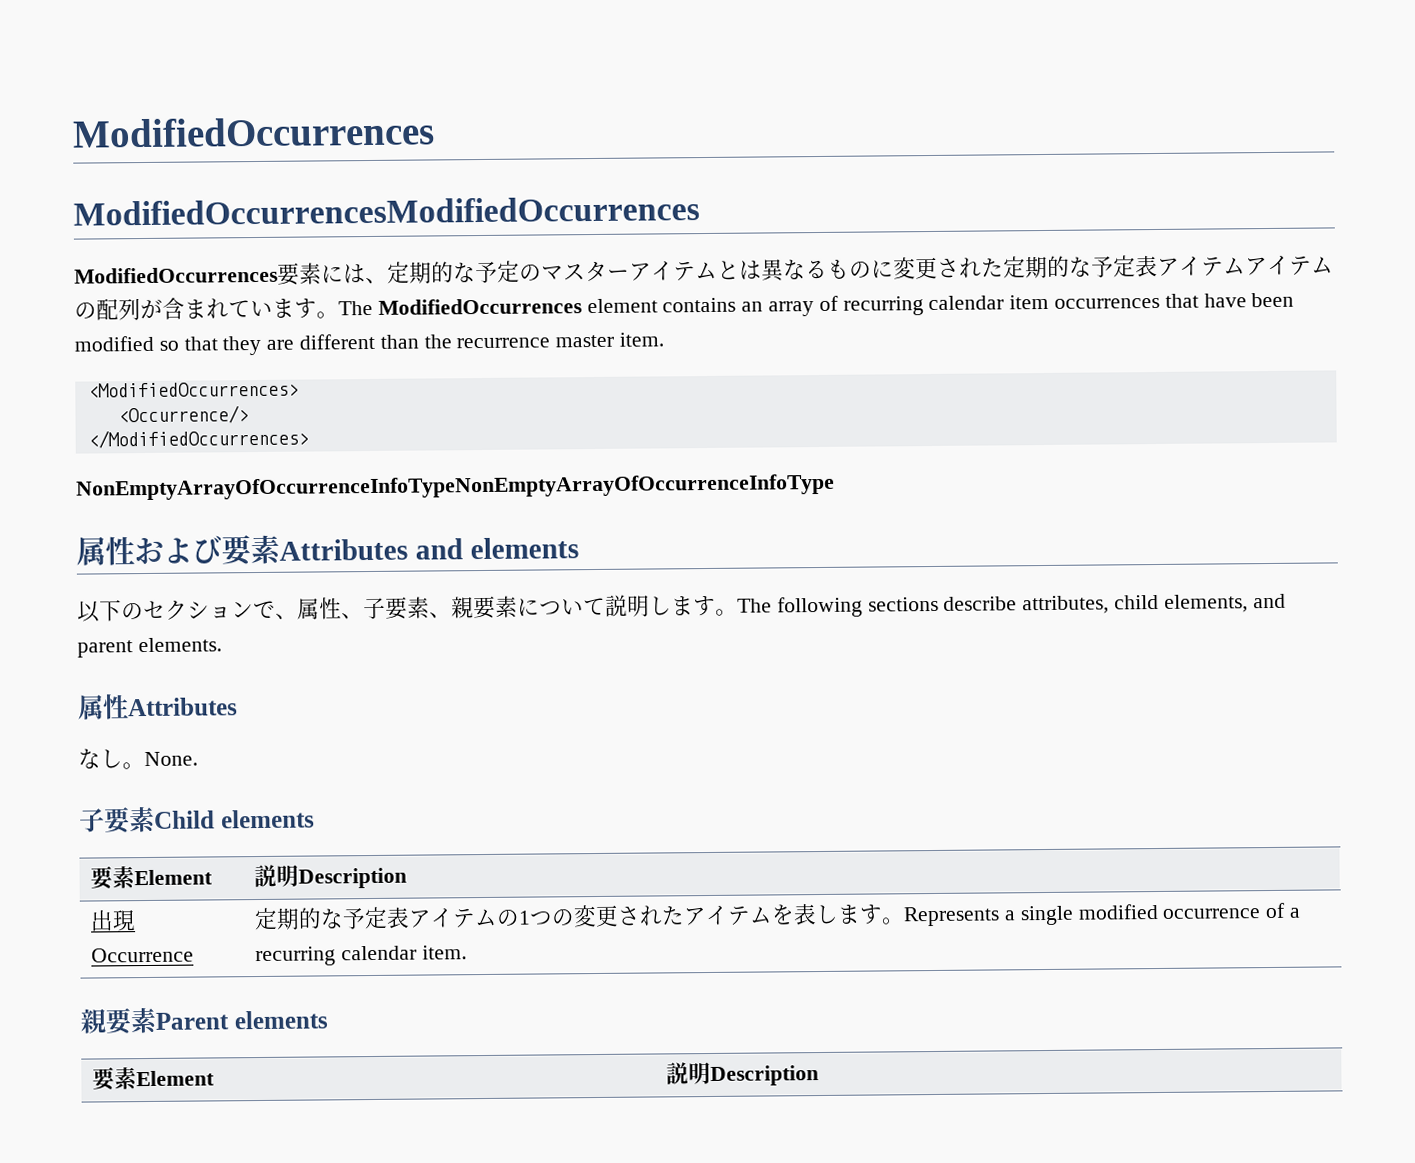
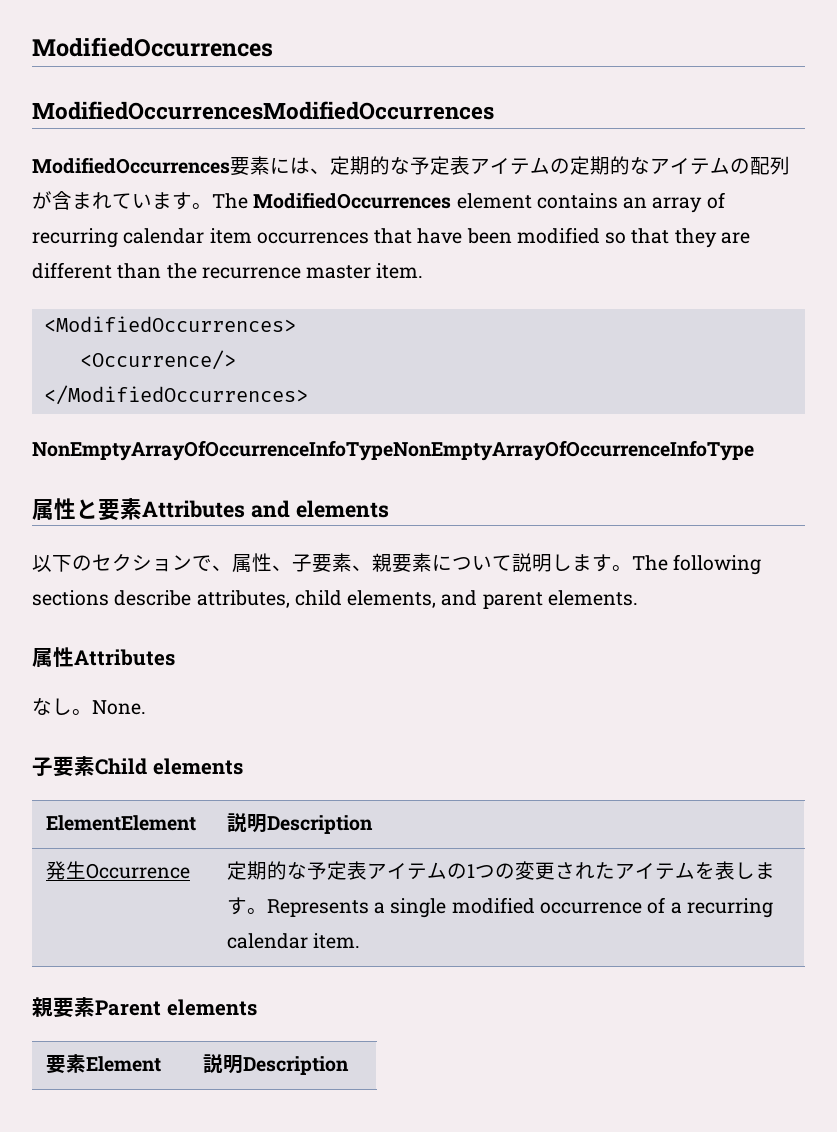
[519,254,1246,282] のマスターアイテムとは異なるものに変更された定期的な予定表アイテム -> [450,156,650,175] 表アイテムの定期的な
[134,535,222,565] および -> [76,499,98,519] と
[90,866,214,890] 要素Element -> [45,815,196,831] ElementElement
[90,909,137,932] 出現 -> [45,861,86,880] 発生

